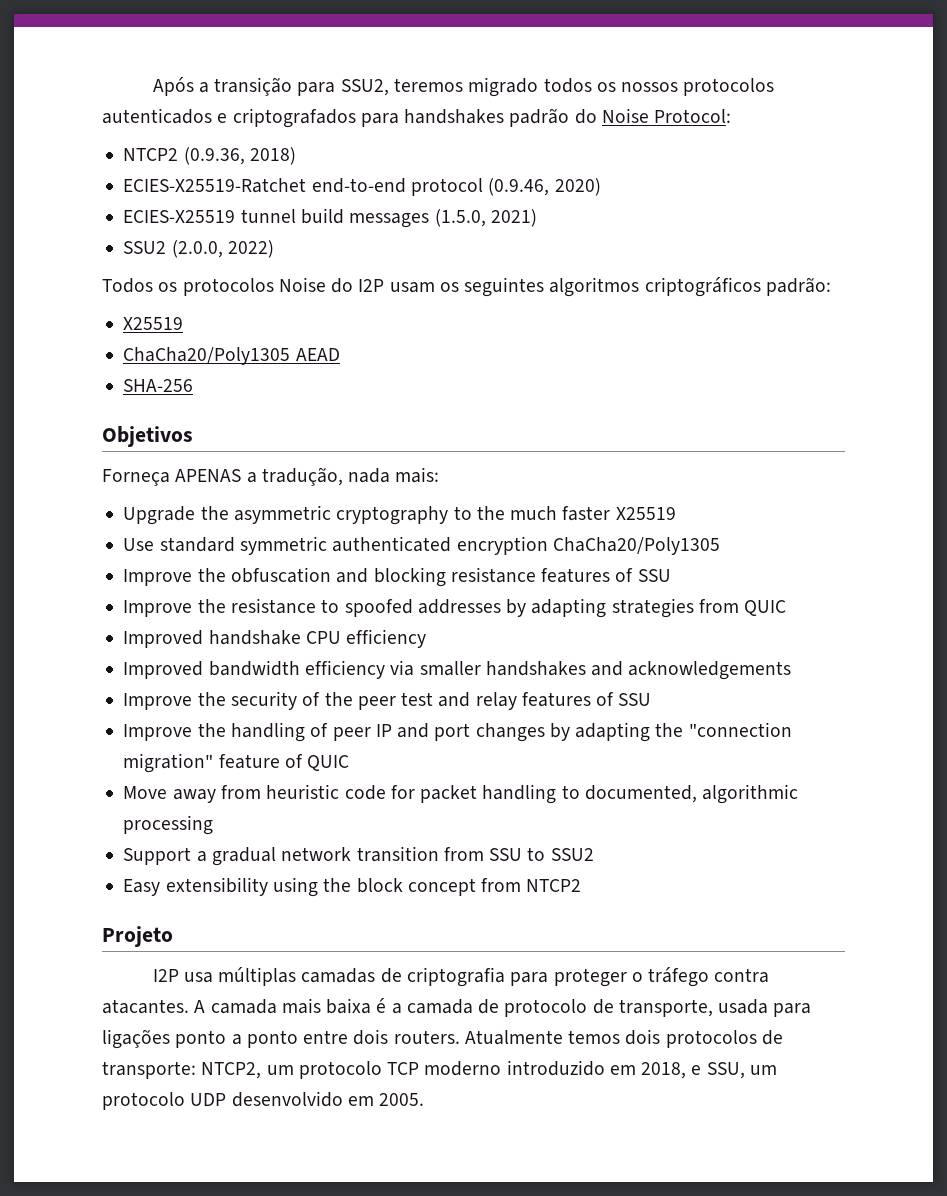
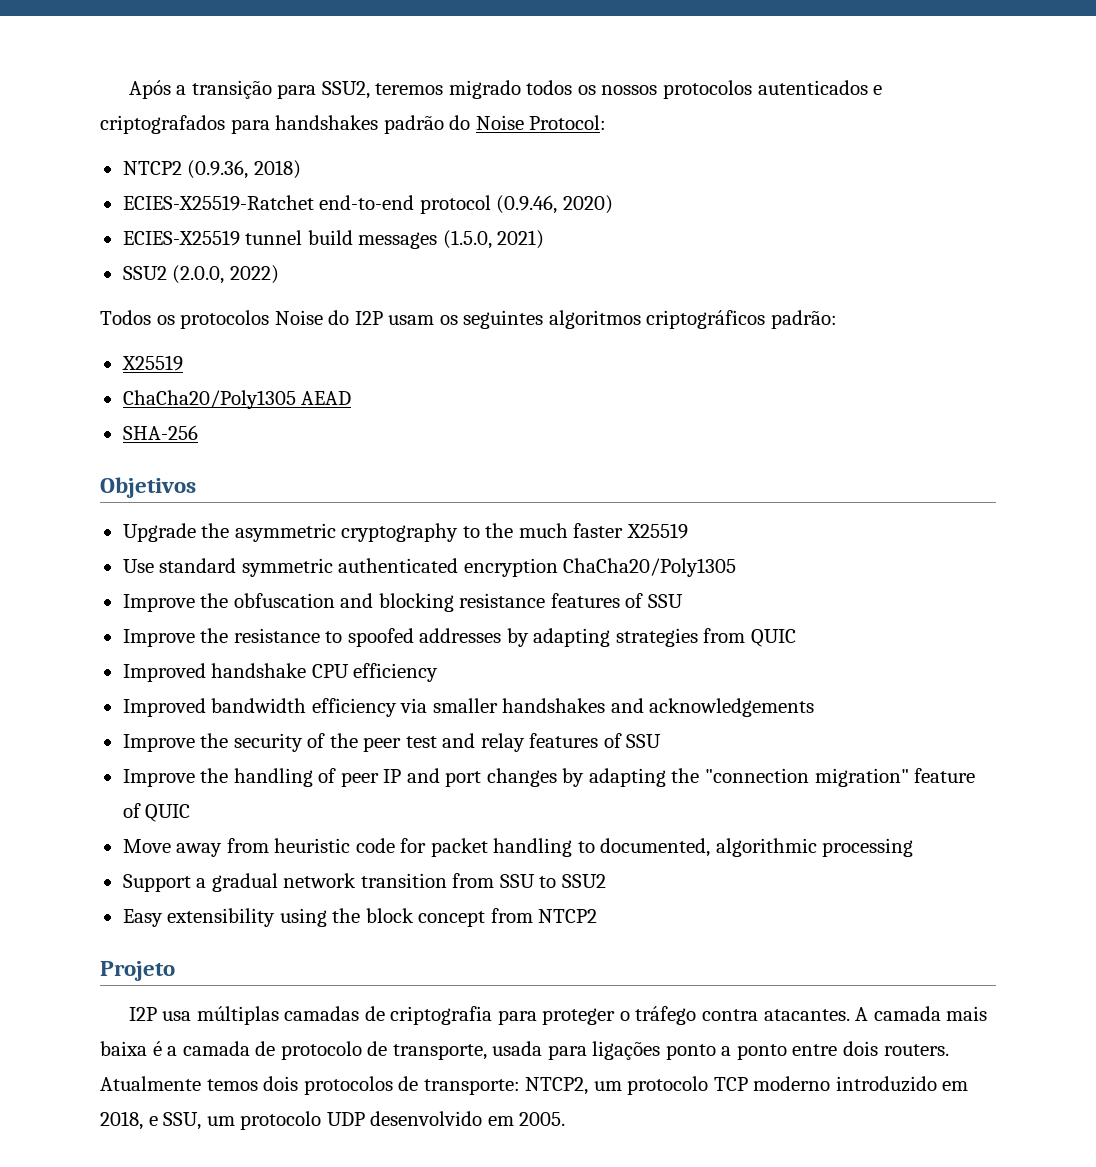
[102,467,440,486] // Forneça APENAS a tradução, nada mais: -> (196, 487) none

